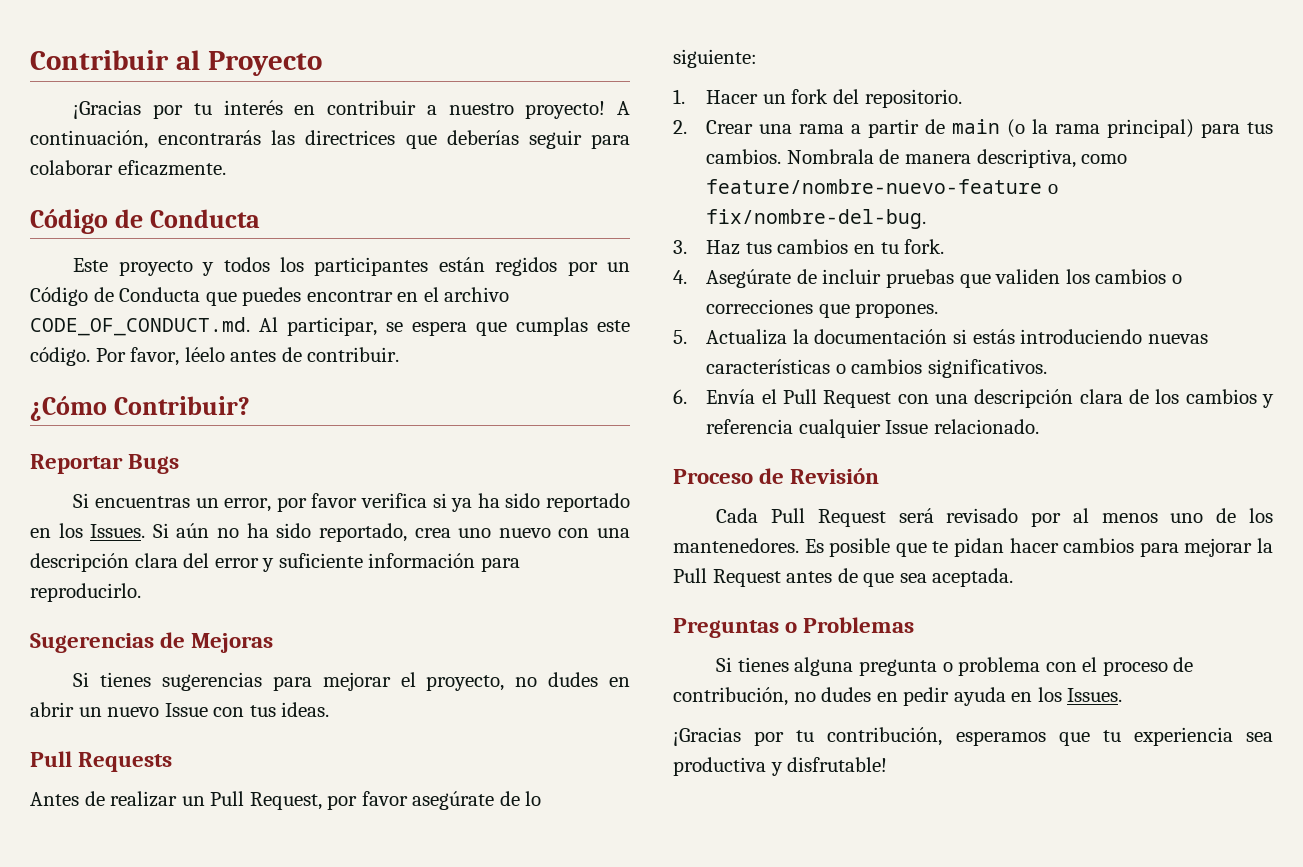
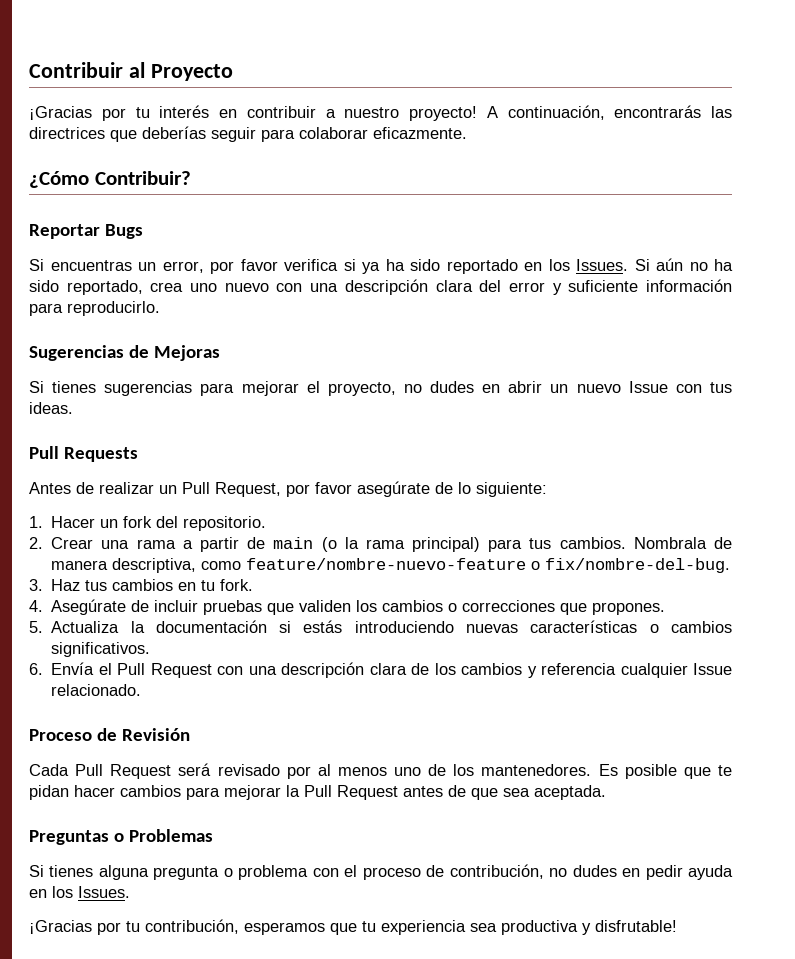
[30,209,260,234] [73,257,631,276] [30,287,510,306] [30,317,630,336] [30,347,400,366] // Código de Conducta // Este proyecto y todos los participantes están regidos por un Código de Conducta que puedes encontrar en el archivo CODE_OF_CONDUCT.md. Al participar, se espera que cumplas este código. Por favor, léelo antes de contribuir. -> (467, 133) none

